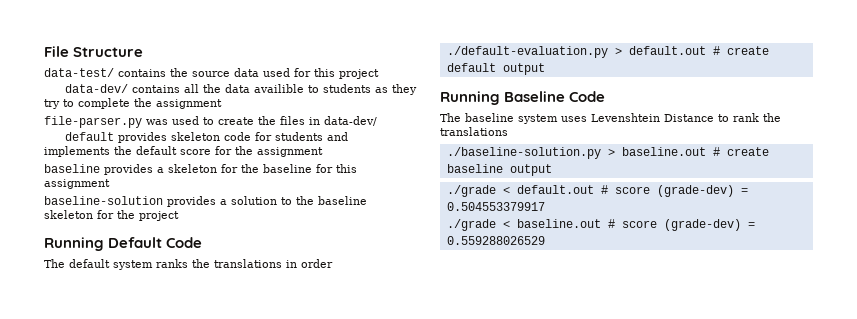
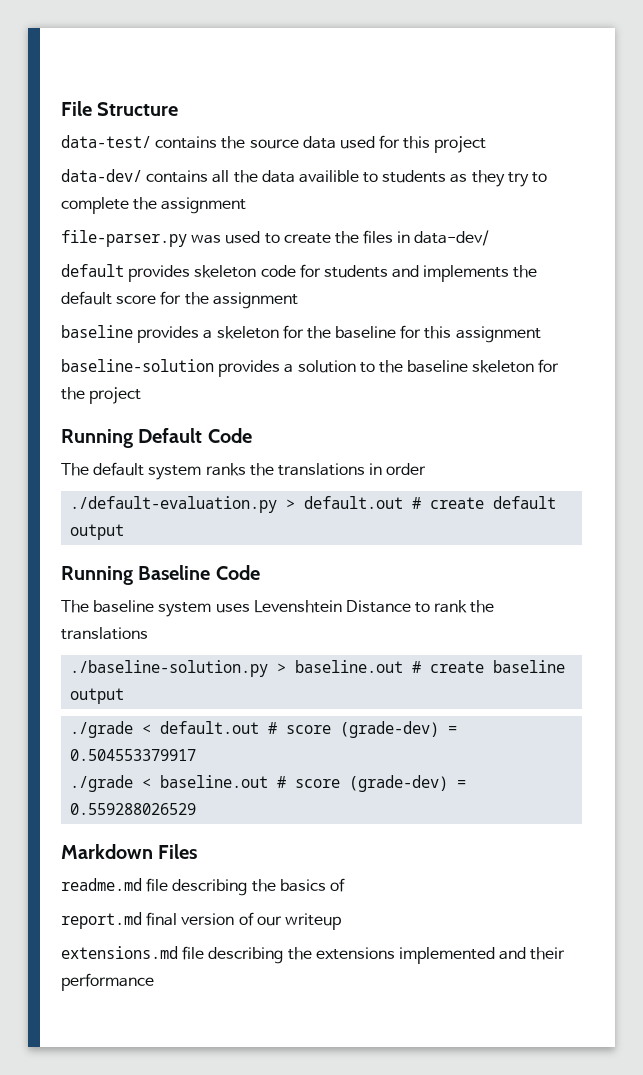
(545, 240) none -> [61,844,198,859] [61,878,345,896] [61,912,341,930] [61,946,566,964] [61,973,154,991] // Markdown Files // readme.md file describing the basics of // report.md final version of our writeup // extensions.md file describing the extensions implemented and their performance

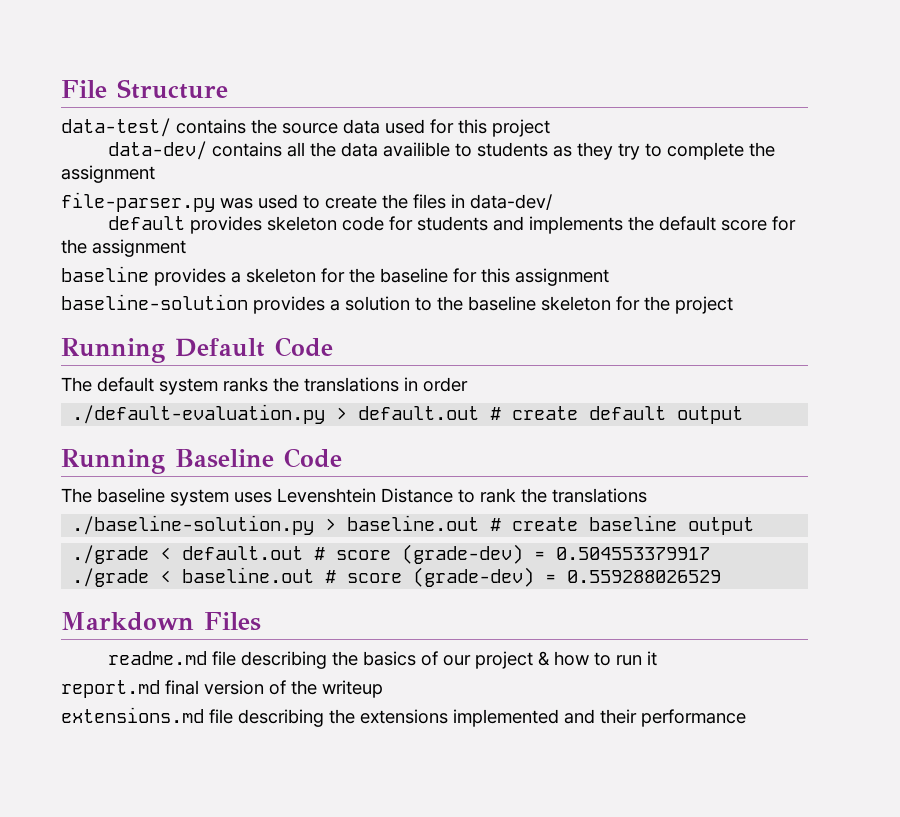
(345, 885) none -> [443,651,658,669] our project & how to run it
[256,916,282,926] our -> [291,680,317,695] the

